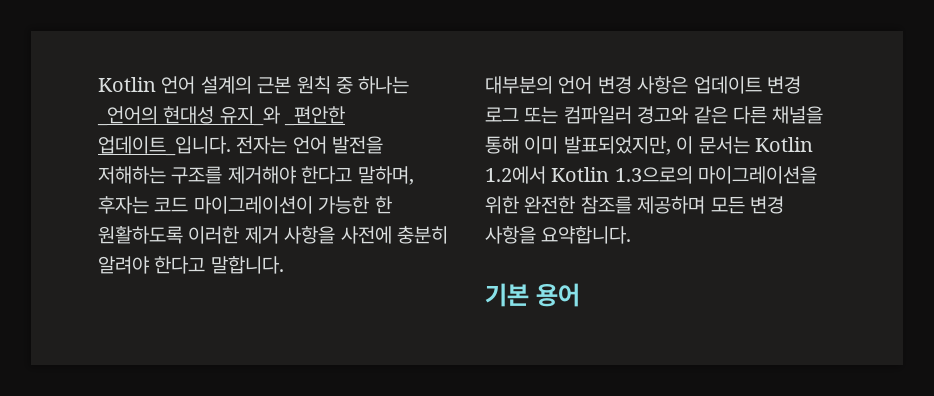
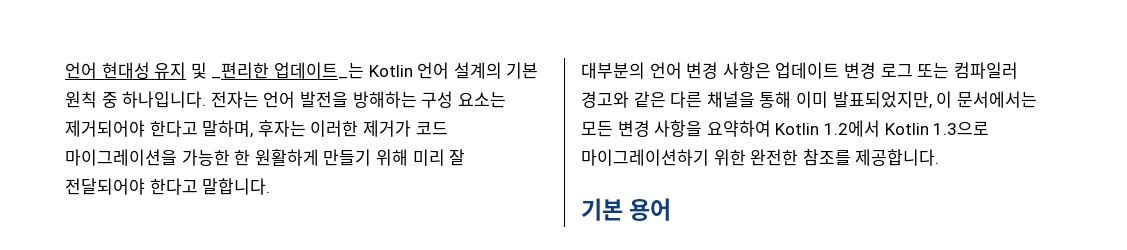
(98, 84) none -> [65,62,364,79] 언어 현대성 유지 및 _편리한 업데이트_는
[257,76,292,94] 근본 -> [506,62,539,79] 기본
[358,76,410,94] [97,106,346,126] [98,136,384,156] [98,166,414,185] [98,196,392,214] [98,226,448,244] [98,256,149,274] 하나는 _언어의 현대성 유지_와 _편안한 업데이트_입니다. 전자는 언어 발전을 저해하는 구조를 제거해야 한다고 말하며, 후자는 코드 마이그레이션이 가능한 한 원활하도록 이러한 제거 사항을 사전에 충분히 알려야 -> [122,91,506,108] [65,120,448,138] [65,149,466,166] [65,178,145,195] 하나입니다. 전자는 언어 발전을 방해하는 구성 요소는 제거되어야 한다고 말하며, 후자는 이러한 제거가 코드 마이그레이션을 가능한 한 원활하게 만들기 위해 미리 잘 전달되어야
[698,136,750,154] 문서는 -> [956,91,1037,108] [581,120,771,137] 문서에서는 모든 변경 사항을 요약하여
[614,166,818,184] 1.3으로의 마이그레이션을 -> [933,121,990,135] [581,149,709,166] 1.3으로 마이그레이션하기
[637,196,784,214] [485,226,632,244] 제공하며 모든 변경 사항을 요약합니다. -> [855,149,940,166] 제공합니다.

